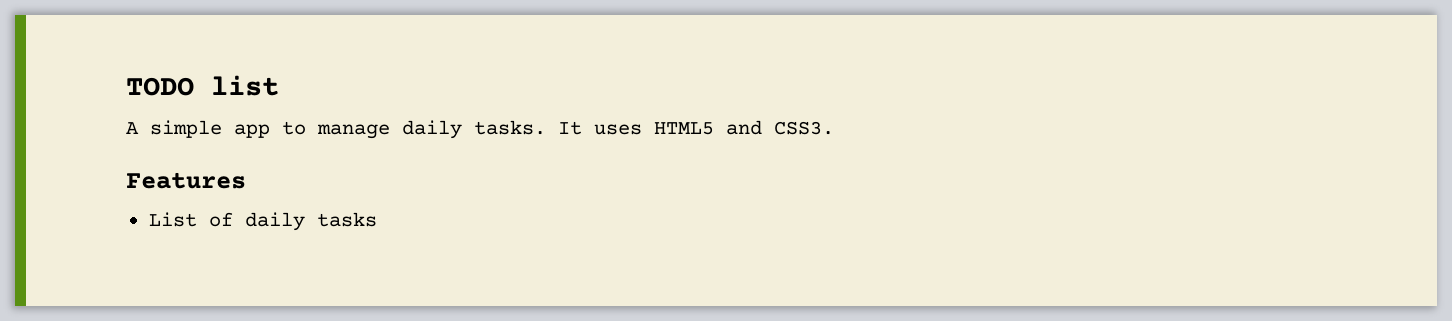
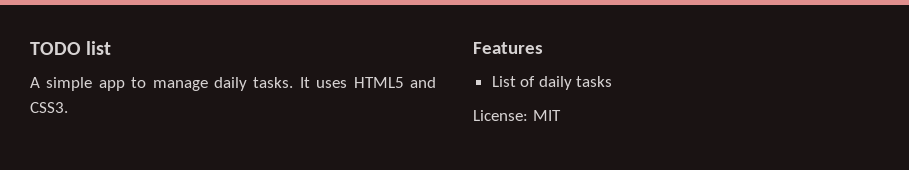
(377, 219) none -> [473,110,561,121] // License: MIT

